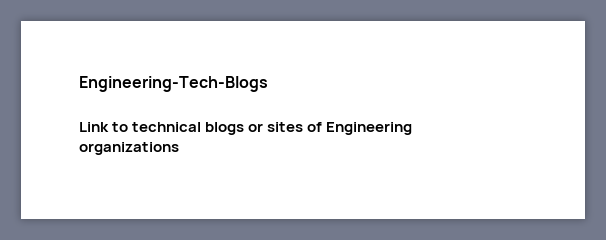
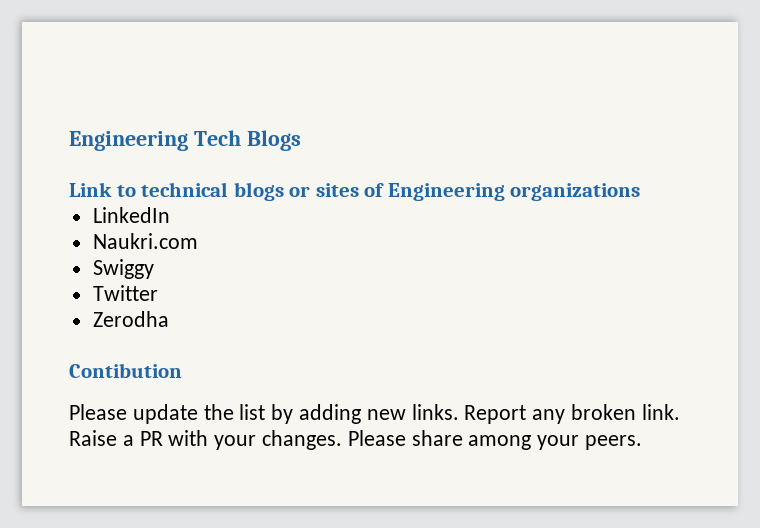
[79,76,268,92] Engineering-Tech-Blogs -> [69,130,301,151] Engineering Tech Blogs
(179, 148) none -> [92,207,170,223] [92,233,198,249] [92,259,154,279] [92,285,158,301] [92,311,169,327] [69,363,182,378] [69,404,680,424] [69,430,643,450] // LinkedIn // Naukri.com // Swiggy // Twitter // Zerodha // Contibution // Please update the list by adding new links. Report any broken link. Raise a PR with your changes. Please share among your peers.

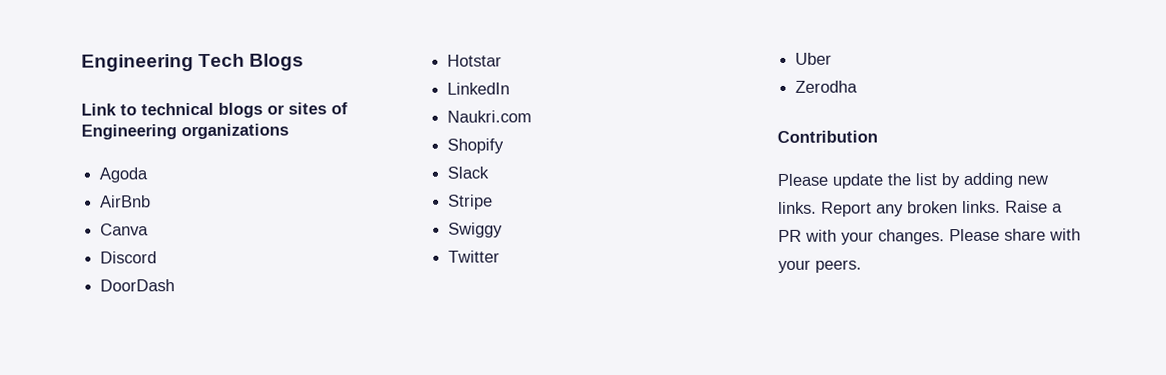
(641, 192) none -> [99,167,149,183] [100,195,152,208] [100,223,150,236] [100,251,158,264] [100,279,176,292] [447,54,503,67] // Agoda // AirBnb // Canva // Discord // DoorDash // Hotstar
(198, 241) none -> [447,138,505,154] [447,166,490,179] [448,194,494,210] // Shopify // Slack // Stripe
(158, 293) none -> [795,52,833,65] // Uber
[69,363,182,378] Contibution -> [777,130,878,143] Contribution
[641,404,680,420] link. -> [962,200,1001,214] links.
[468,435,532,450] among -> [1049,228,1081,241] with

